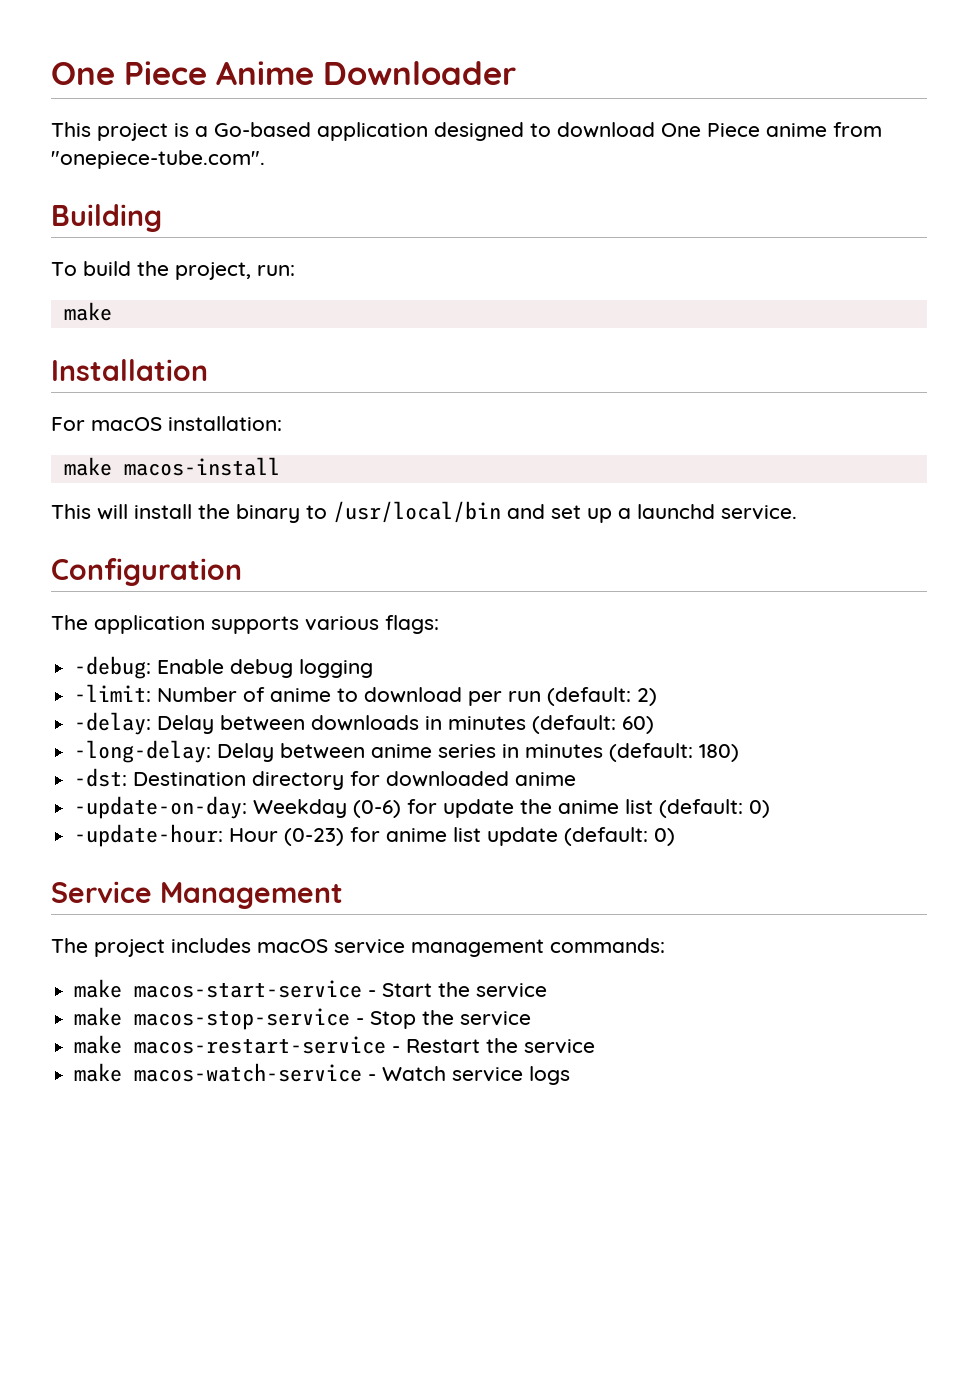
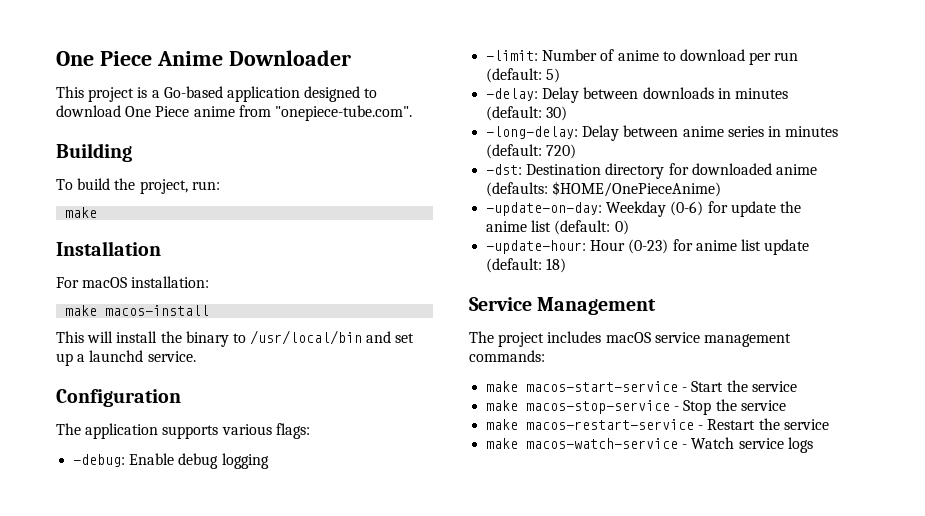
[637,688,658,706] 2) -> [546,68,561,83] 5)
[622,716,655,734] 60) -> [546,106,568,121] 30)
[699,744,740,762] 180) -> [546,144,577,159] 720)
(577, 779) none -> [486,181,722,197] (defaults: $HOME/OnePieceAnime)
[654,828,676,846] 0) -> [546,258,567,273] 18)

